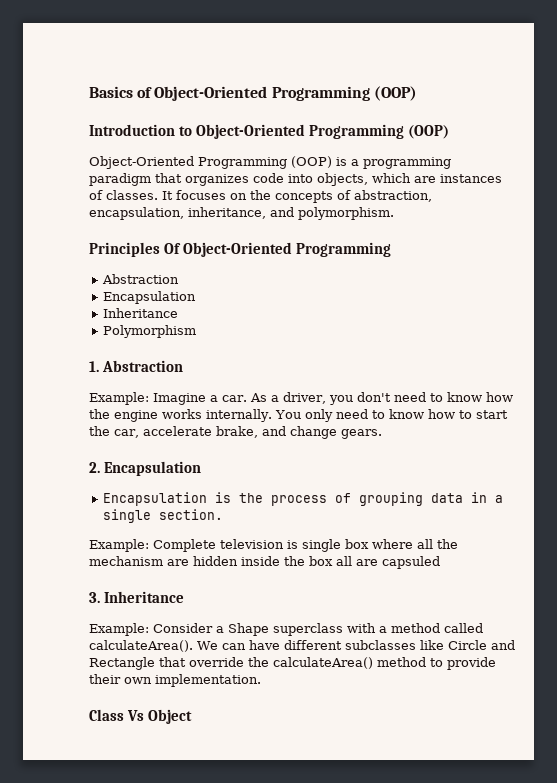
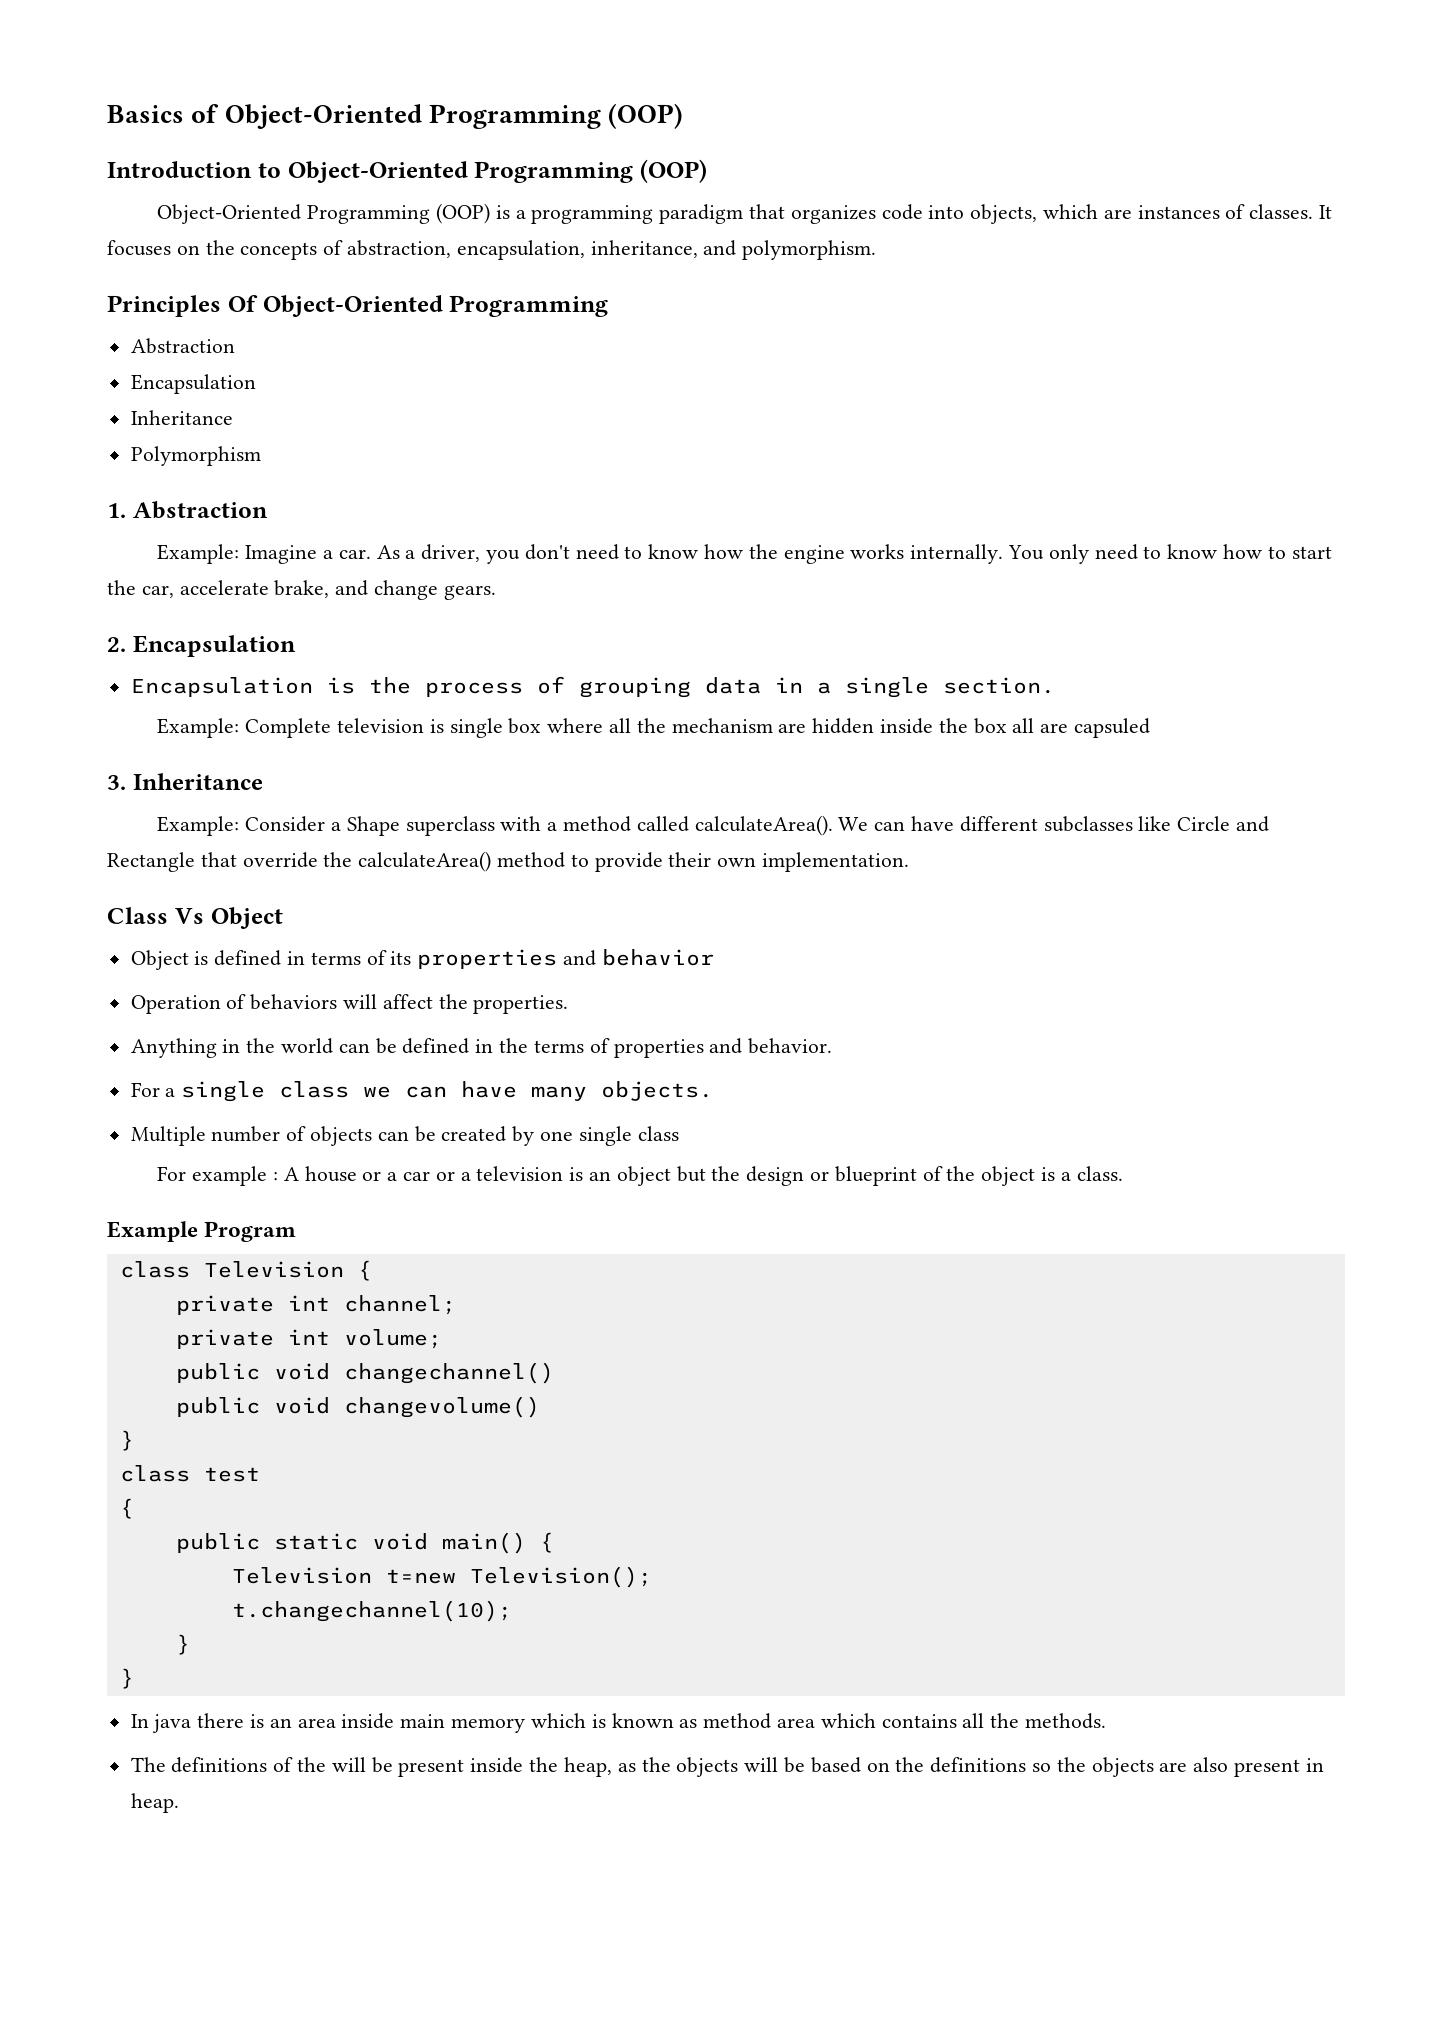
(193, 716) none -> [130,949,714,970] [130,994,569,1014] [130,1038,833,1058] [130,1081,714,1102] [130,1126,679,1146] [157,1166,1123,1186] [107,1221,297,1242] [119,1260,372,1281] [175,1295,456,1315] [175,1329,442,1349] [175,1362,554,1384] [175,1396,540,1418] [119,1430,134,1451] [119,1465,260,1482] [119,1498,134,1519] [175,1532,554,1554] [231,1566,652,1588] [231,1600,512,1622] [175,1634,190,1655] [119,1668,134,1689] [130,1713,1106,1733] [130,1757,1324,1777] [130,1793,179,1813] // Object is defined in terms of its properties and behavior // Operation of behaviors will affect the properties. // Anything in the world can be defined in the terms of properties and behavior. // For a single class we can have many objects. // Multiple number of objects can be created by one single class // For example : A house or a car or a television is an object but the design or blueprint of the object is a class. // Example Program // class Television { // private int channel; // private int volume; // public void changechannel() // public void changevolume() // } // class test // { // public static void main() { // Television t=new Television(); // t.changechannel(10); // } // } // In java there is an area inside main memory which is known as method area which contains all the methods. // The definitions of the will be present inside the heap, as the objects will be based on the definitions so the objects are also present in heap.

